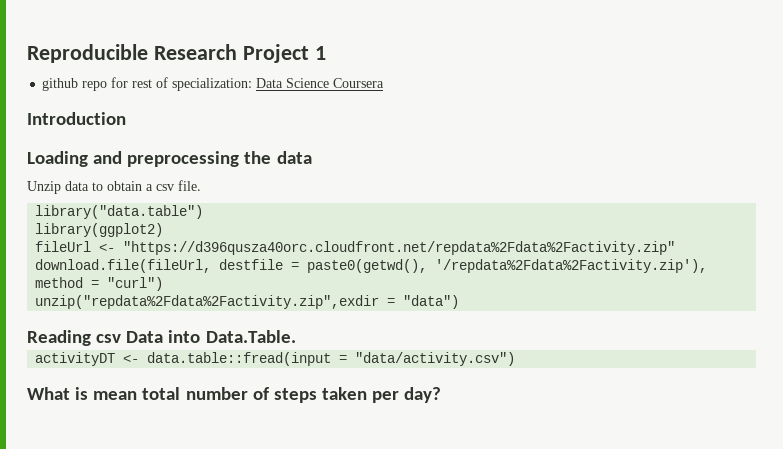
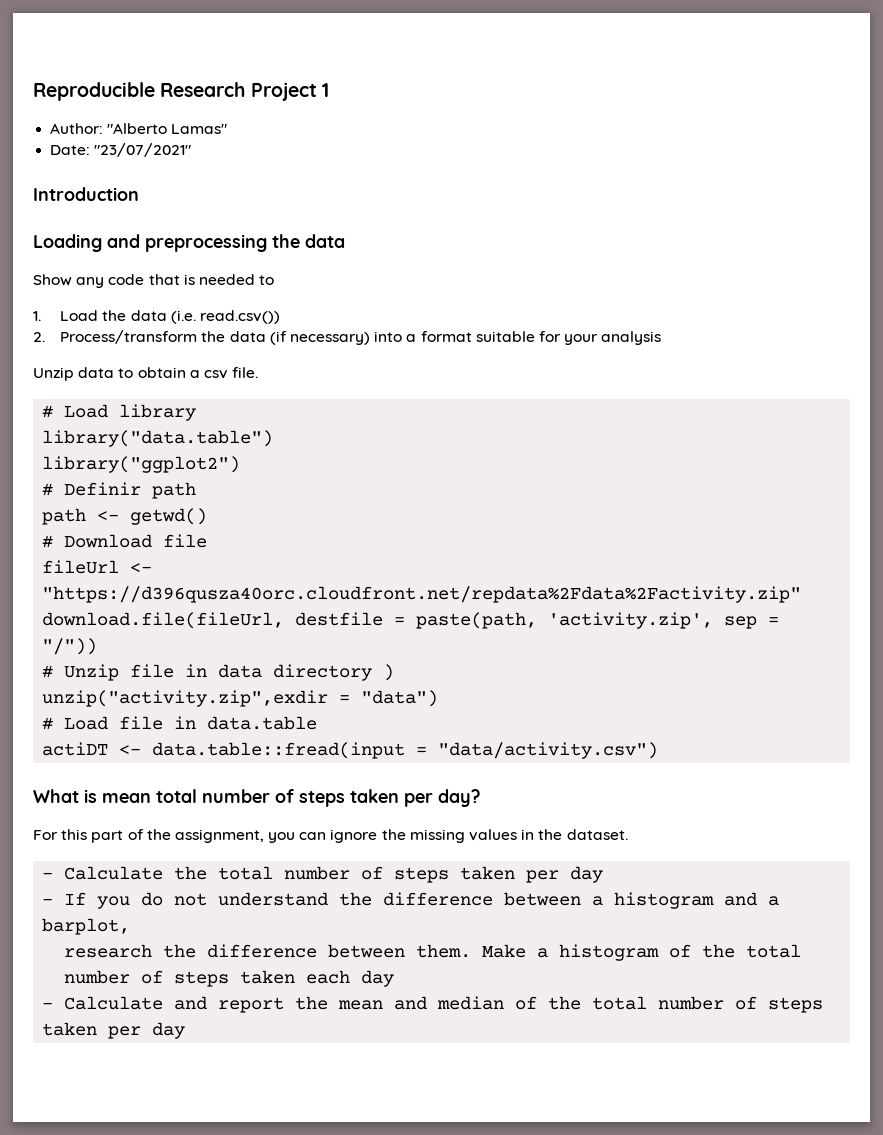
[42,77,385,91] github repo for rest of specialization: Data Science Coursera -> [50,123,228,134] [50,143,192,157] Author: "Alberto Lamas" // Date: "23/07/2021"
(312, 157) none -> [33,274,275,288] [33,310,280,324] [33,330,662,345] // Show any code that is needed to // 1. Load the data (i.e. read.csv()) // 2. Process/transform the data (if necessary) into a format suitable for your analysis
[35,205,204,219] [35,223,164,237] library("data.table") // library(ggplot2) -> [42,404,197,421] [42,430,274,447] [42,456,241,473] [42,482,197,499] [42,508,208,525] [42,534,208,548] # Load library // library("data.table") // library("ggplot2") // # Definir path // path <- getwd() // # Download file
[307,259,708,273] [35,277,164,291] [35,295,460,309] [27,330,296,346] [35,352,116,366] paste0(getwd(), '/repdata%2Fdata%2Factivity.zip'), method = "curl") // unzip("repdata%2Fdata%2Factivity.zip",exdir = "data") // Reading csv Data into Data.Table. // activityDT -> [416,612,780,629] [42,638,98,655] [42,664,395,681] [42,690,439,707] [42,716,318,730] [42,742,109,756] paste(path, 'activity.zip', sep = "/")) // # Unzip file in data directory ) // unzip("activity.zip",exdir = "data") // # Load file in data.table // actiDT
(442, 395) none -> [33,829,628,843] [42,866,604,883] [42,892,780,909] [42,918,131,935] [64,944,802,961] [64,970,395,987] [42,996,824,1013] [42,1022,186,1039] // For this part of the assignment, you can ignore the missing values in the dataset. // - Calculate the total number of steps taken per day // - If you do not understand the difference between a histogram and a barplot, // research the difference between them. Make a histogram of the total number of steps taken each day // - Calculate and report the mean and median of the total number of steps taken per day

